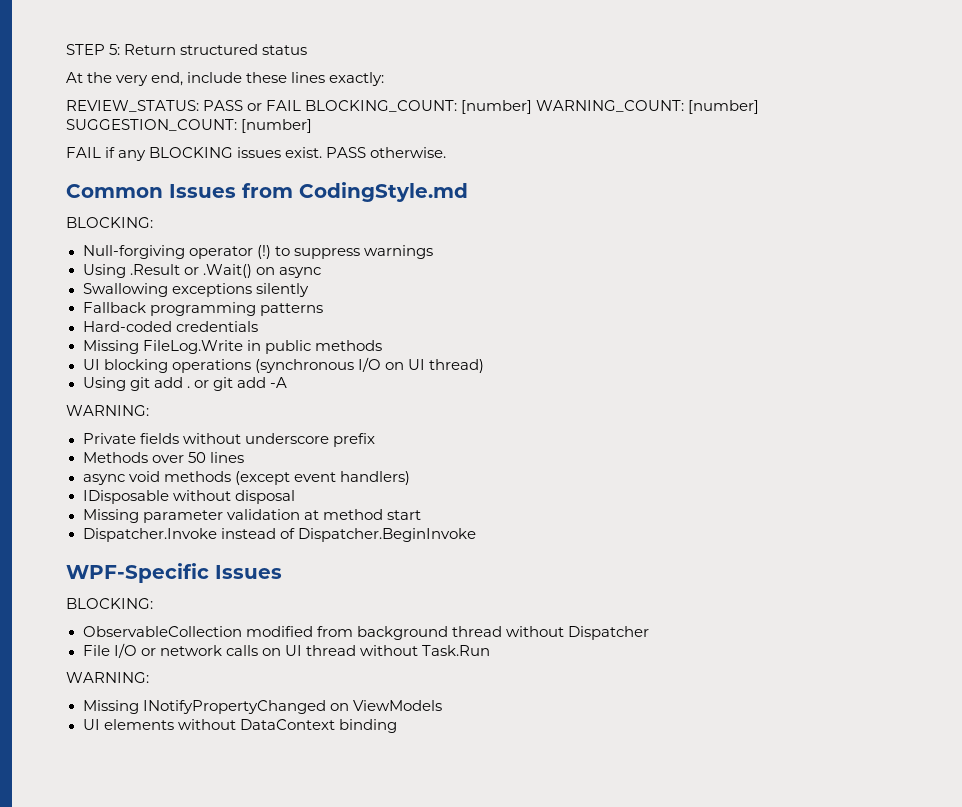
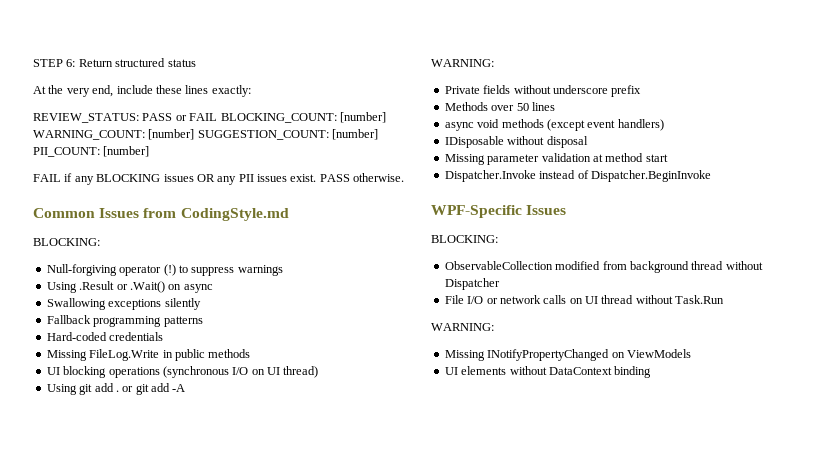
[109,44,121,55] 5: -> [66,59,76,67] 6:
(313, 126) none -> [33,146,150,157] PII_COUNT: [number]
(282, 152) none -> [196,174,287,185] OR any PII issues

